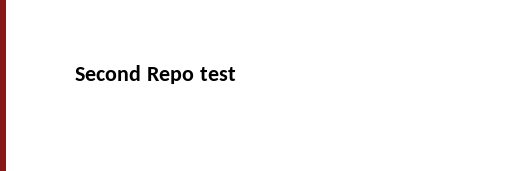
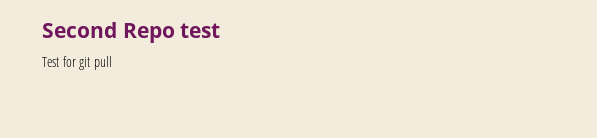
(236, 74) none -> [42,56,112,70] // Test for git pull

